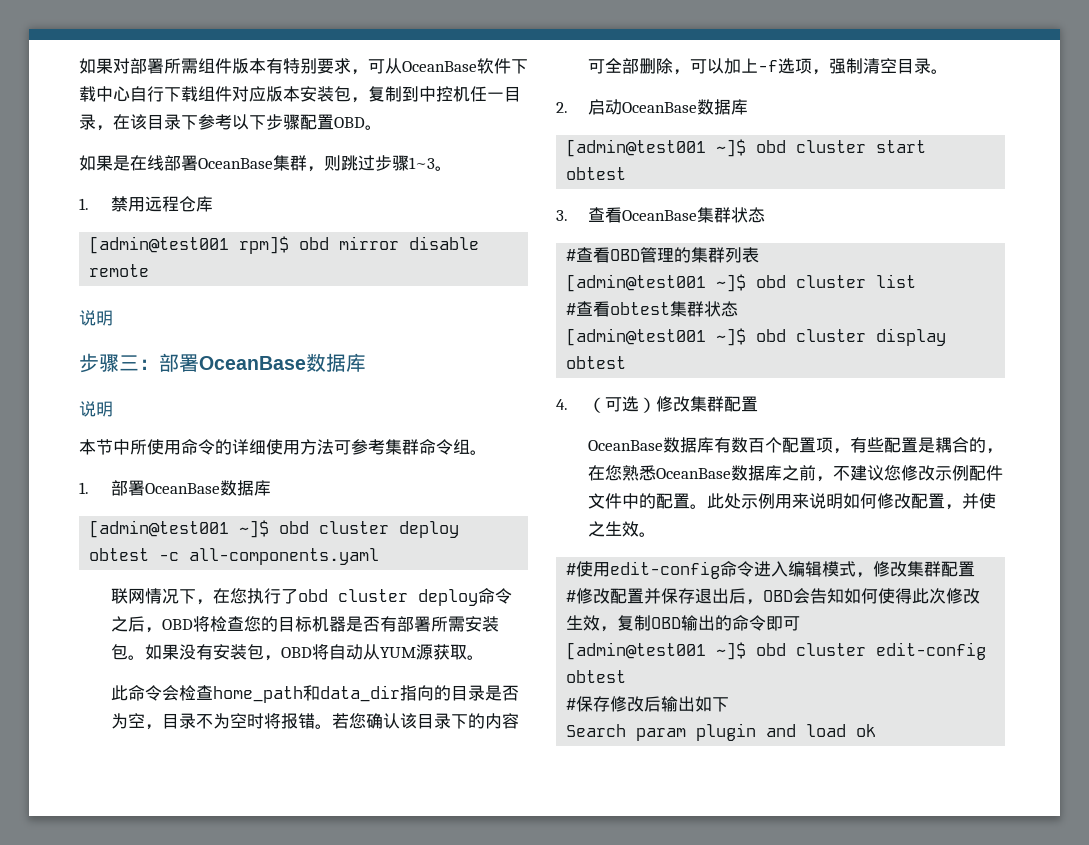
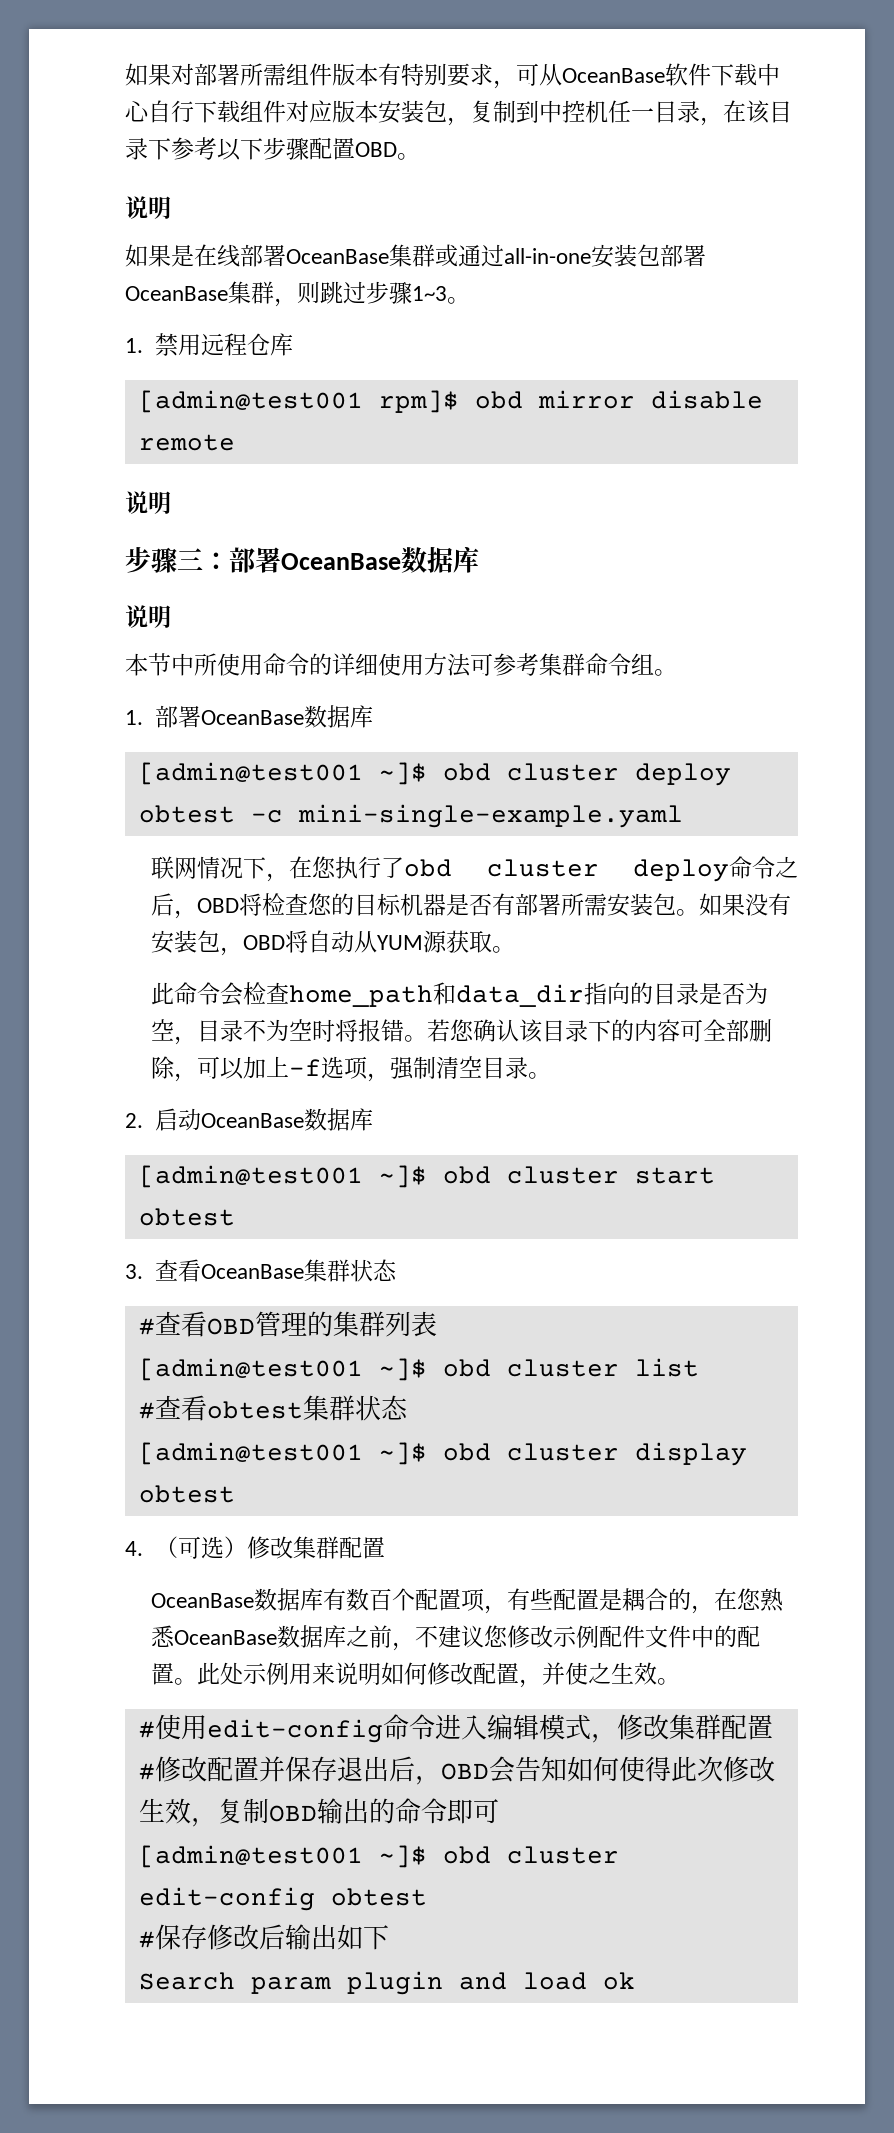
(382, 127) none -> [125,196,171,219] // 说明
(307, 163) none -> [435,244,706,268] [125,281,274,304] 或通过all-in-one安装包部署OceanBase集群
[189,548,380,565] all-components.yaml -> [297,804,683,828] mini-single-example.yaml

